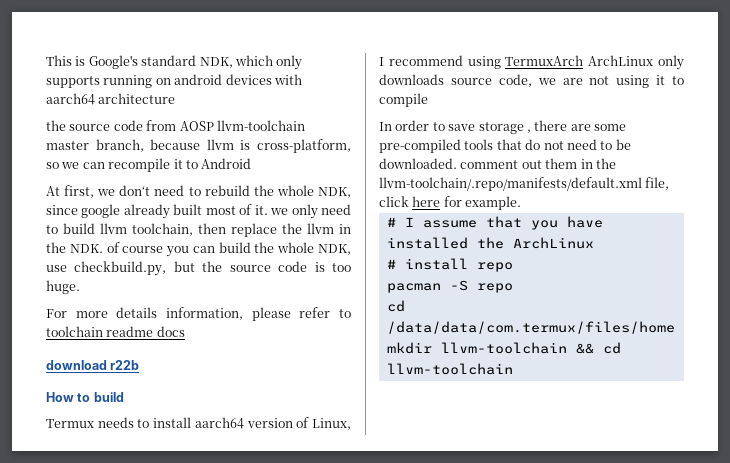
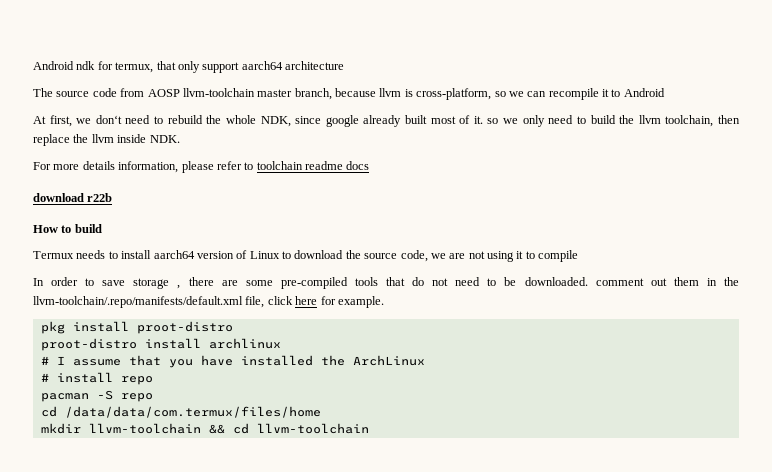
[46,55,303,70] [46,74,302,88] This is Google's standard NDK, which only supports running on android devices with -> [33,61,240,73] Android ndk for termux, that only support
[46,120,66,131] the -> [33,88,53,97] The
(268, 210) none -> [487,118,499,124] so
(95, 228) none -> [619,115,635,124] the
[339,224,351,234] [46,242,66,253] in the -> [117,134,147,143] inside
[106,242,351,257] [46,261,351,276] [46,280,80,294] of course you can build the whole NDK, use checkbuild.py, but the source code is too huge. -> (180, 139) none
[312,418,352,430] [379,55,684,70] [379,74,444,85] Linux, I recommend using TermuxArch ArchLinux only downloads -> [249,250,361,259] Linux to download the
(522, 203) none -> [40,321,233,334] [40,338,281,351] // pkg install proot-distro // proot-distro install archlinux

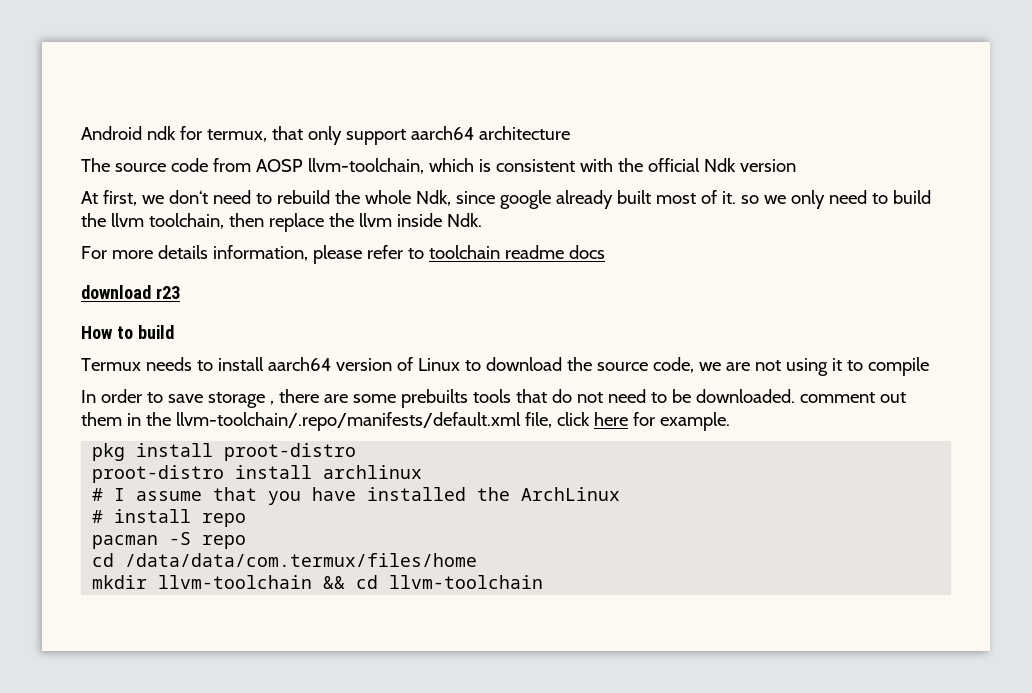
[182,88,665,100] llvm-toolchain master branch, because llvm is cross-platform, so we can recompile it to Android -> [307,158,796,174] llvm-toolchain, which is consistent with the official Ndk version
[260,116,291,127] NDK, -> [415,190,451,206] Ndk,
[149,135,180,143] NDK. -> [446,213,482,227] Ndk.
[87,193,113,202] r22b -> [155,286,180,299] r23
[280,277,348,289] pre-compiled -> [400,389,468,408] prebuilts

